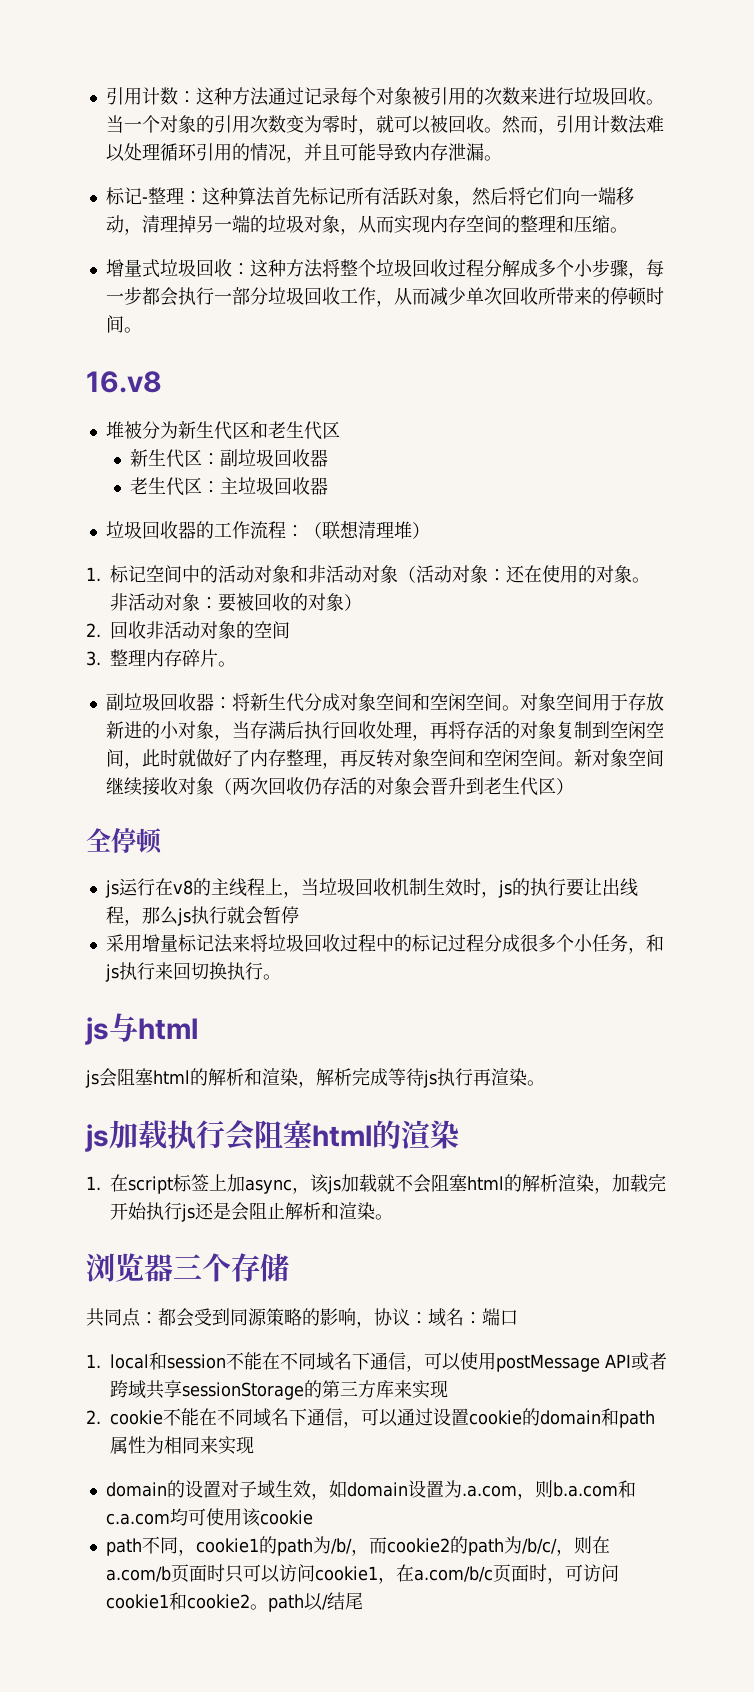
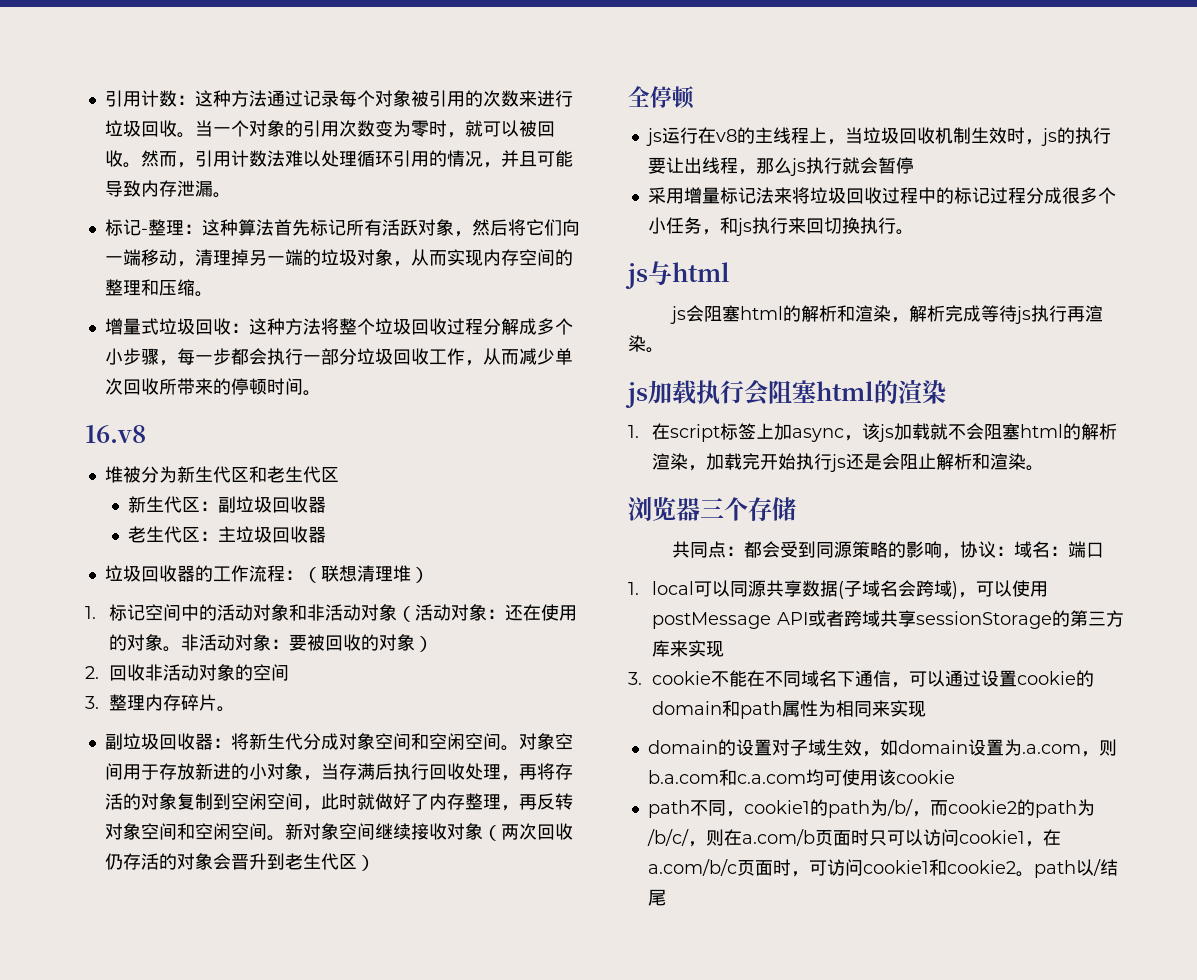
[149,1352,407,1371] 和session不能在不同域名下通信 -> [693,580,958,599] 可以同源共享数据(子域名会跨域)
[86,1410,101,1424] 2. -> [628,672,642,685] 3.

